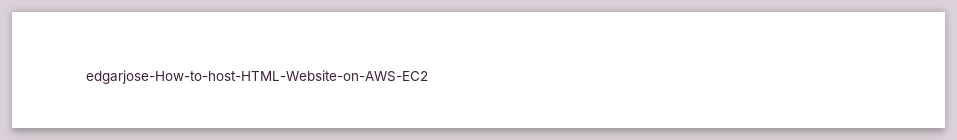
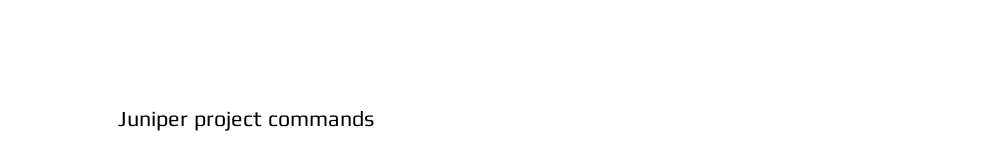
[86,70,428,84] edgarjose-How-to-host-HTML-Website-on-AWS-EC2 -> [118,110,374,131] Juniper project commands

